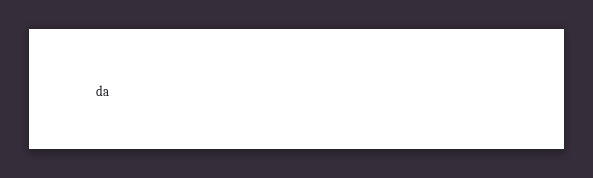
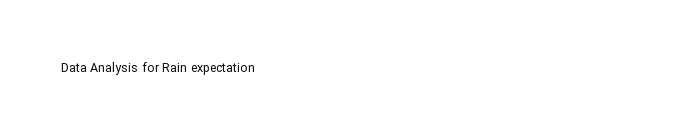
[96,85,109,96] da -> [61,62,255,75] Data Analysis for Rain expectation

